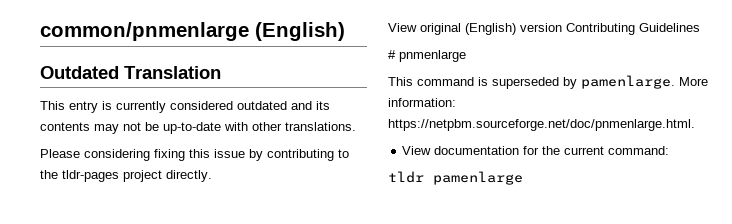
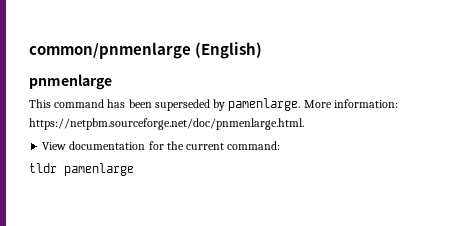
[40,66,221,79] [40,101,330,113] [40,122,356,134] [40,149,349,161] [40,170,212,182] [388,23,700,35] [388,50,396,59] Outdated Translation // This entry is currently considered outdated and its contents may not be up-to-date with other translations. // Please considering fixing this issue by contributing to the tldr-pages project directly. // View original (English) version Contributing Guidelines // # -> (263, 50) none
[478,77,488,86] is -> [107,99,152,108] has been

